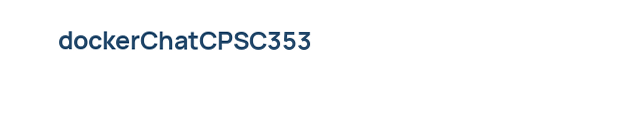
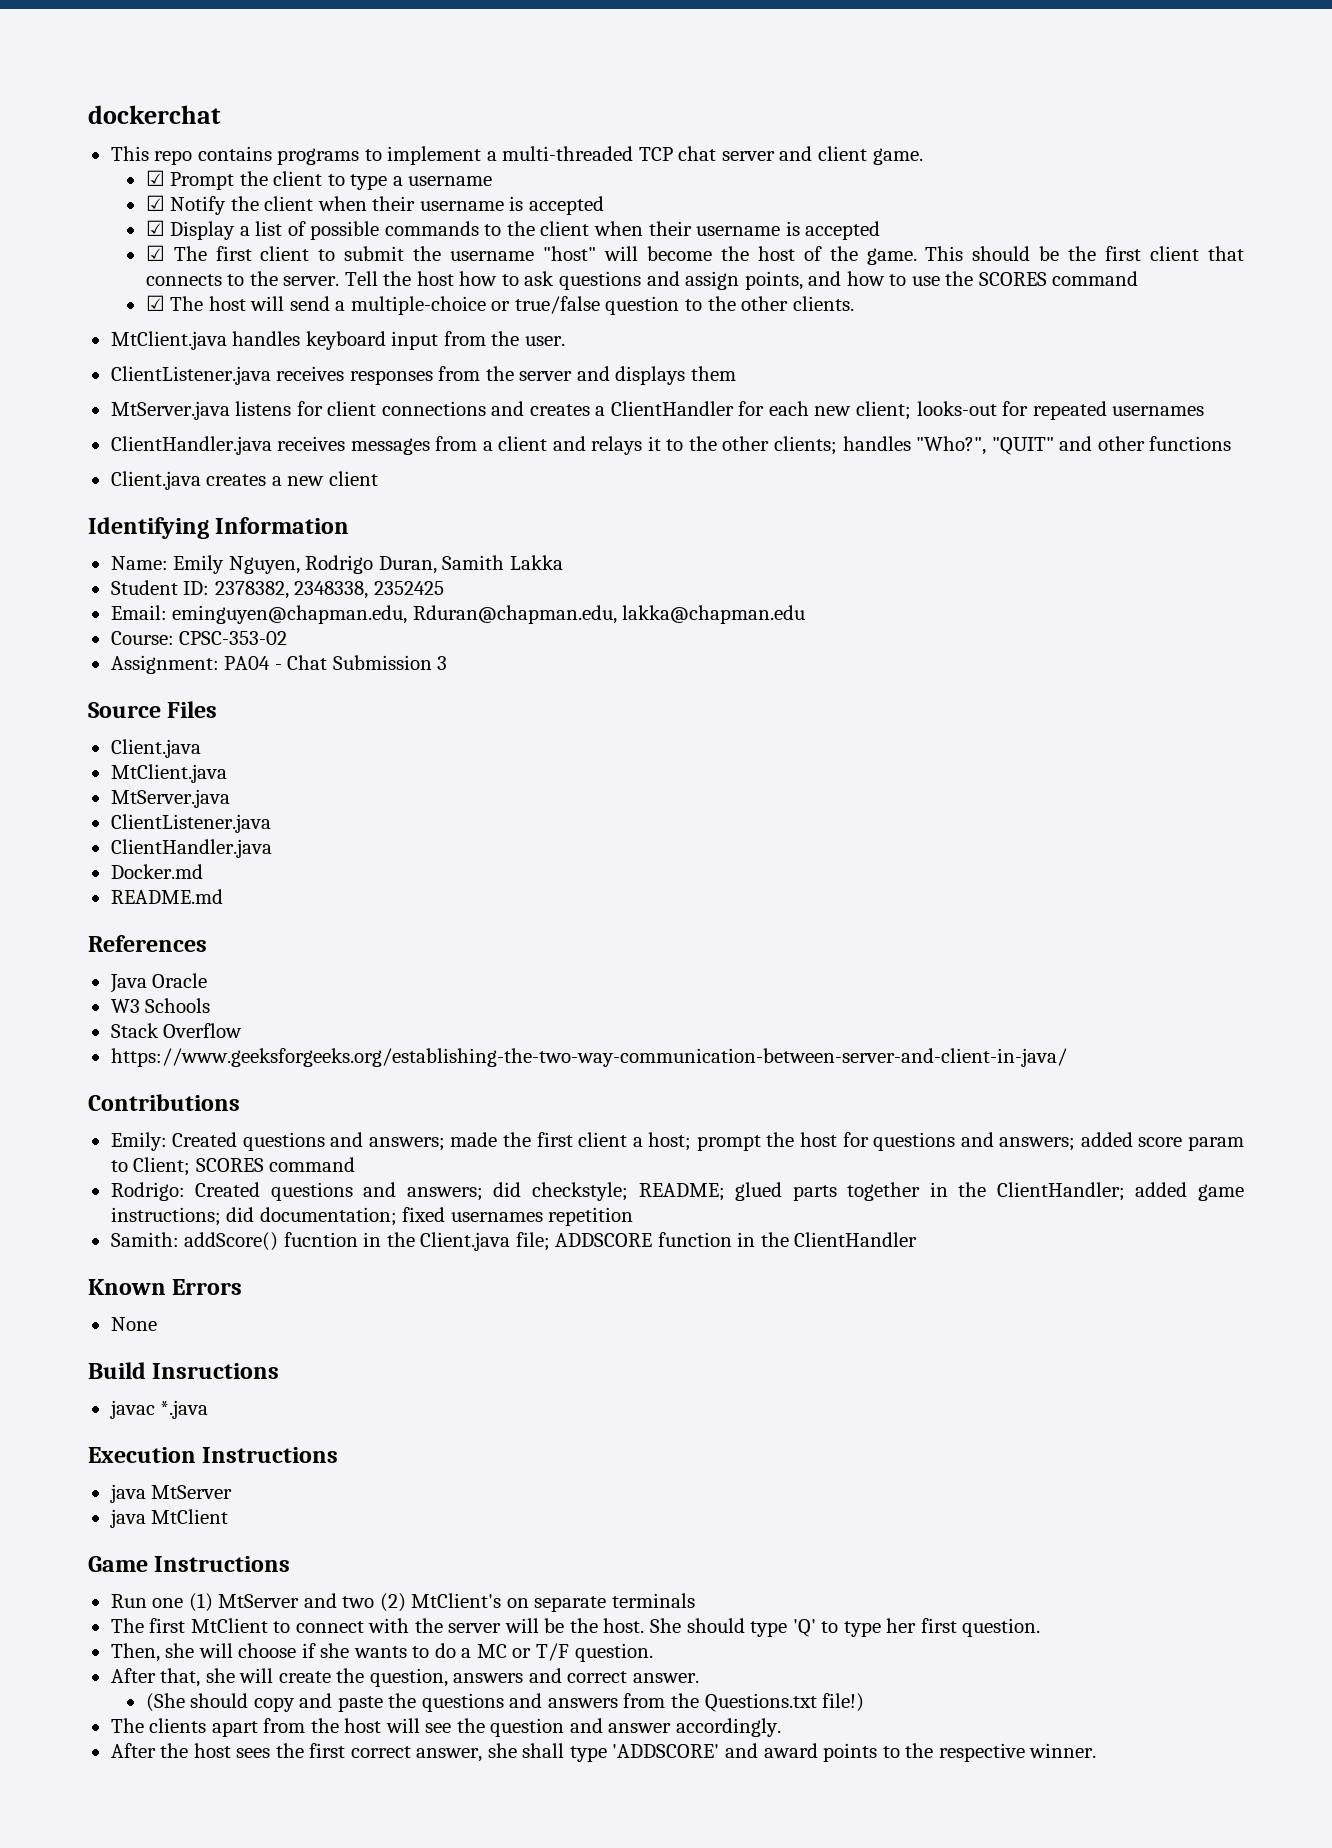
[58,31,313,50] dockerChatCPSC353 -> [88,105,221,124] [110,146,923,165] [145,170,493,190] [145,195,604,215] [145,220,881,240] [145,245,1245,265] [145,271,1139,290] [145,295,854,315] [110,331,565,350] [110,366,736,385] [110,401,1205,420] [110,436,1232,455] [110,471,378,490] [88,517,350,539] [110,555,563,574] [110,580,444,599] [110,605,806,624] [110,631,288,645] [110,655,448,674] [88,701,218,718] [110,739,201,758] [110,764,227,783] [110,789,230,808] [110,814,271,833] [110,839,272,858] [110,864,203,879] [110,889,223,904] [88,935,207,952] [109,973,208,993] [110,998,211,1013] [110,1023,243,1038] [110,1048,1067,1067] [88,1094,240,1111] [110,1132,1244,1151] [110,1157,356,1176] [110,1182,1245,1201] [110,1207,634,1226] [110,1232,918,1251] [88,1279,243,1295] [110,1317,157,1331] [88,1362,280,1379] [109,1400,209,1419] [88,1447,339,1463] [109,1484,233,1503] [109,1509,229,1528] [88,1556,291,1572] [110,1593,695,1612] [110,1618,1041,1637] [110,1643,653,1662] [110,1668,699,1687] [145,1693,865,1712] [110,1718,781,1737] [110,1743,1097,1762] dockerchat // This repo contains programs to implement a multi-threaded TCP chat server and client game. // ☑ Prompt the client to type a username // ☑ Notify the client when their username is accepted // ☑ Display a list of possible commands to the client when their username is accepted // ☑ The first client to submit the username "host" will become the host of the game. This should be the first client that connects to the server. Tell the host how to ask questions and assign points, and how to use the SCORES command // ☑ The host will send a multiple-choice or true/false question to the other clients. // MtClient.java handles keyboard input from the user. // ClientListener.java receives responses from the server and displays them // MtServer.java listens for client connections and creates a ClientHandler for each new client; looks-out for repeated usernames // ClientHandler.java receives messages from a client and relays it to the other clients; handles "Who?", "QUIT" and other functions // Client.java creates a new client // Identifying Information // Name: Emily Nguyen, Rodrigo Duran, Samith Lakka // Student ID: 2378382, 2348338, 2352425 // Email: eminguyen@chapman.edu, Rduran@chapman.edu, lakka@chapman.edu // Course: CPSC-353-02 // Assignment: PA04 - Chat Submission 3 // Source Files // Client.java // MtClient.java // MtServer.java // ClientListener.java // ClientHandler.java // Docker.md // README.md // References // Java Oracle // W3 Schools // Stack Overflow // https://www.geeksforgeeks.org/establishing-the-two-way-communication-between-server-and-client-in-java/ // Contributions // Emily: Created questions and answers; made the first client a host; prompt the host for questions and answers; added score param to Client; SCORES command // Rodrigo: Created questions and answers; did checkstyle; README; glued parts together in the ClientHandler; added game instructions; did documentation; fixed usernames repetition // Samith: addScore() fucntion in the Client.java file; ADDSCORE function in the ClientHandler // Known Errors // None // Build Insructions // javac *.java // Execution Instructions // java MtServer // java MtClient // Game Instructions // Run one (1) MtServer and two (2) MtClient's on separate terminals // The first MtClient to connect with the server will be the host. She should type 'Q' to type her first question. // Then, she will choose if she wants to do a MC or T/F question. // After that, she will create the question, answers and correct answer. // (She should copy and paste the questions and answers from the Questions.txt file!) // The clients apart from the host will see the question and answer accordingly. // After the host sees the first correct answer, she shall type 'ADDSCORE' and award points to the respective winner.

